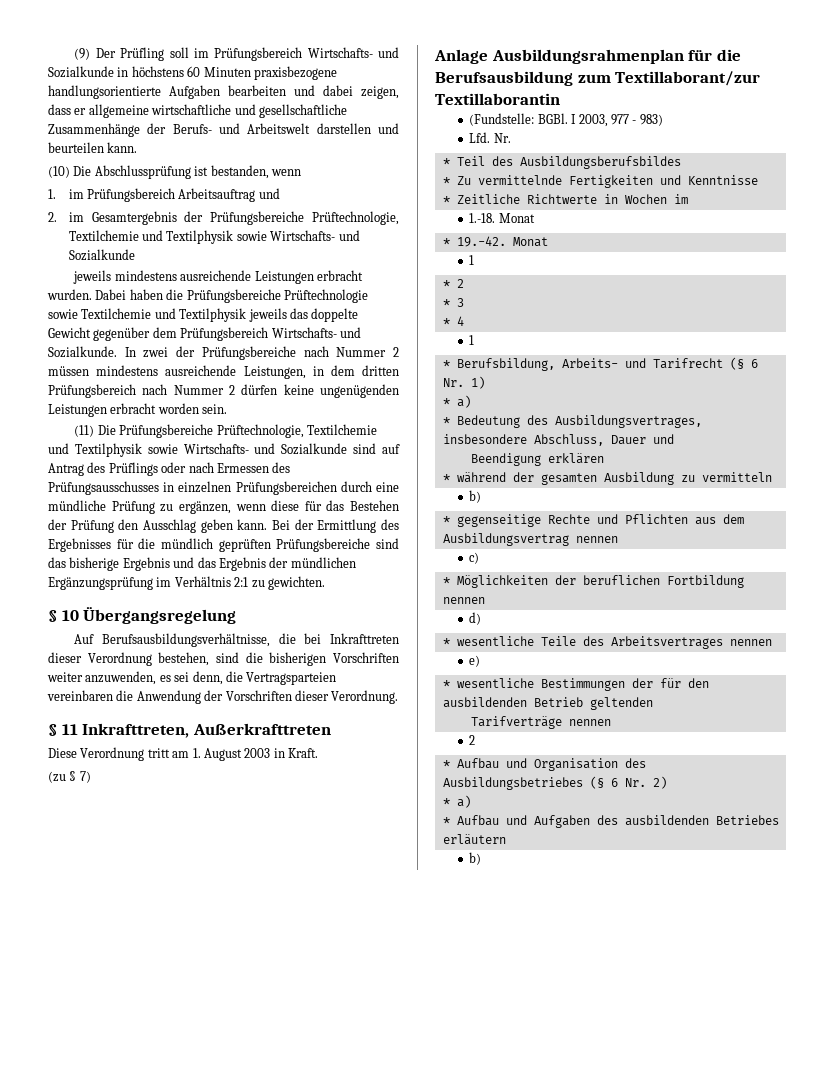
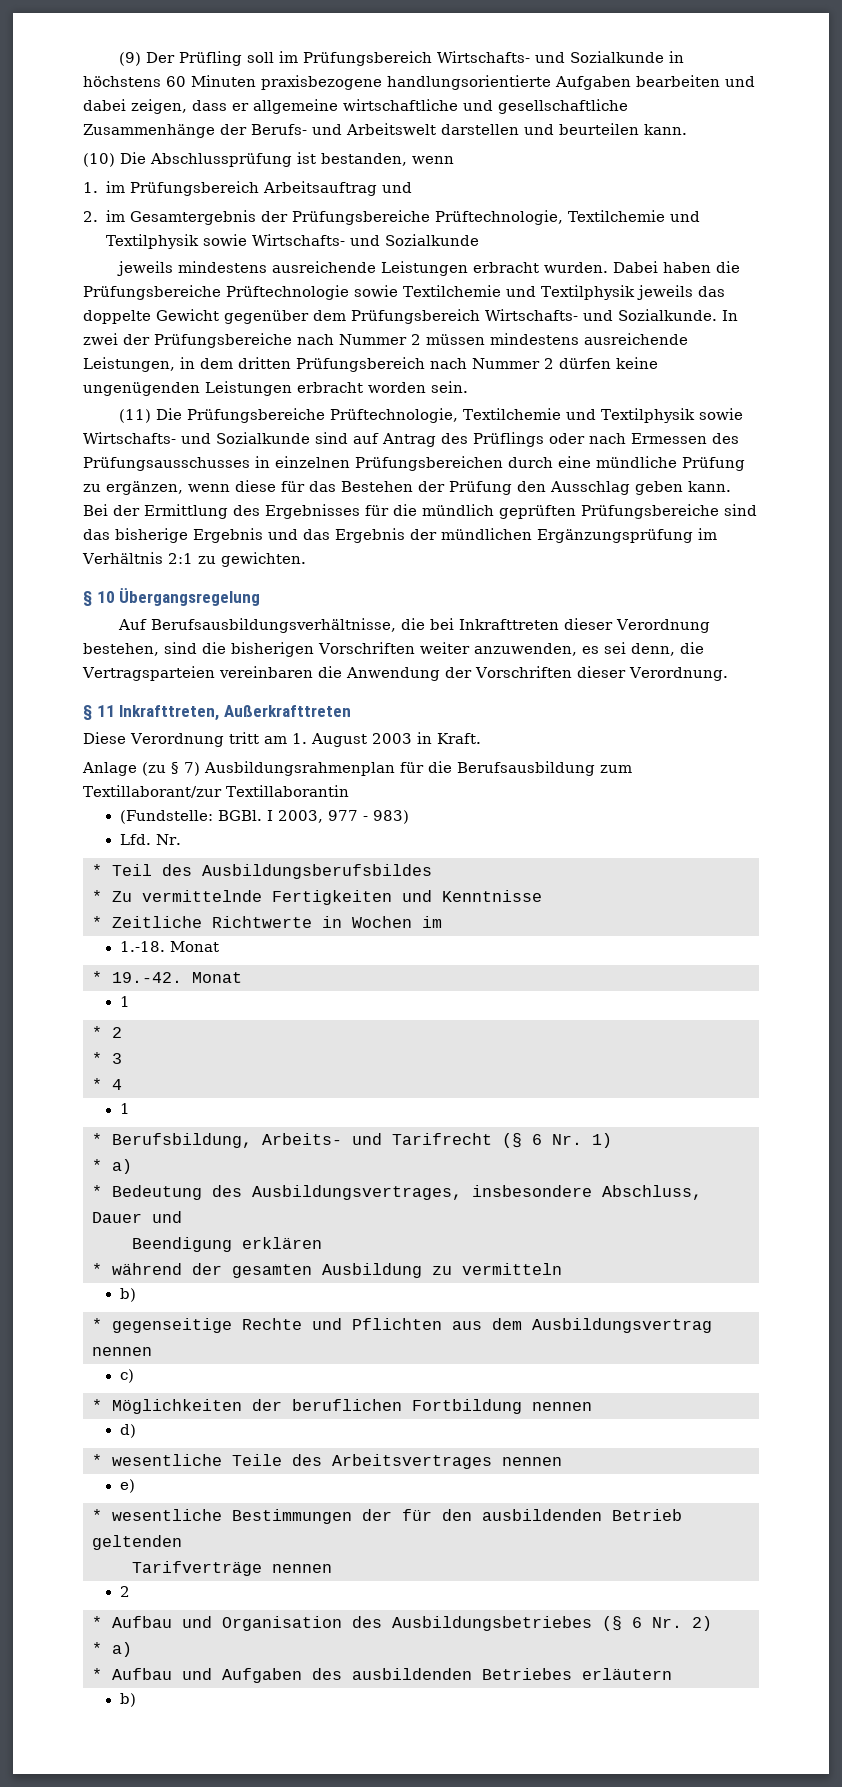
(318, 753) none -> [82,762,137,776] Anlage
[434,49,488,64] // Anlage -> (200, 769) none

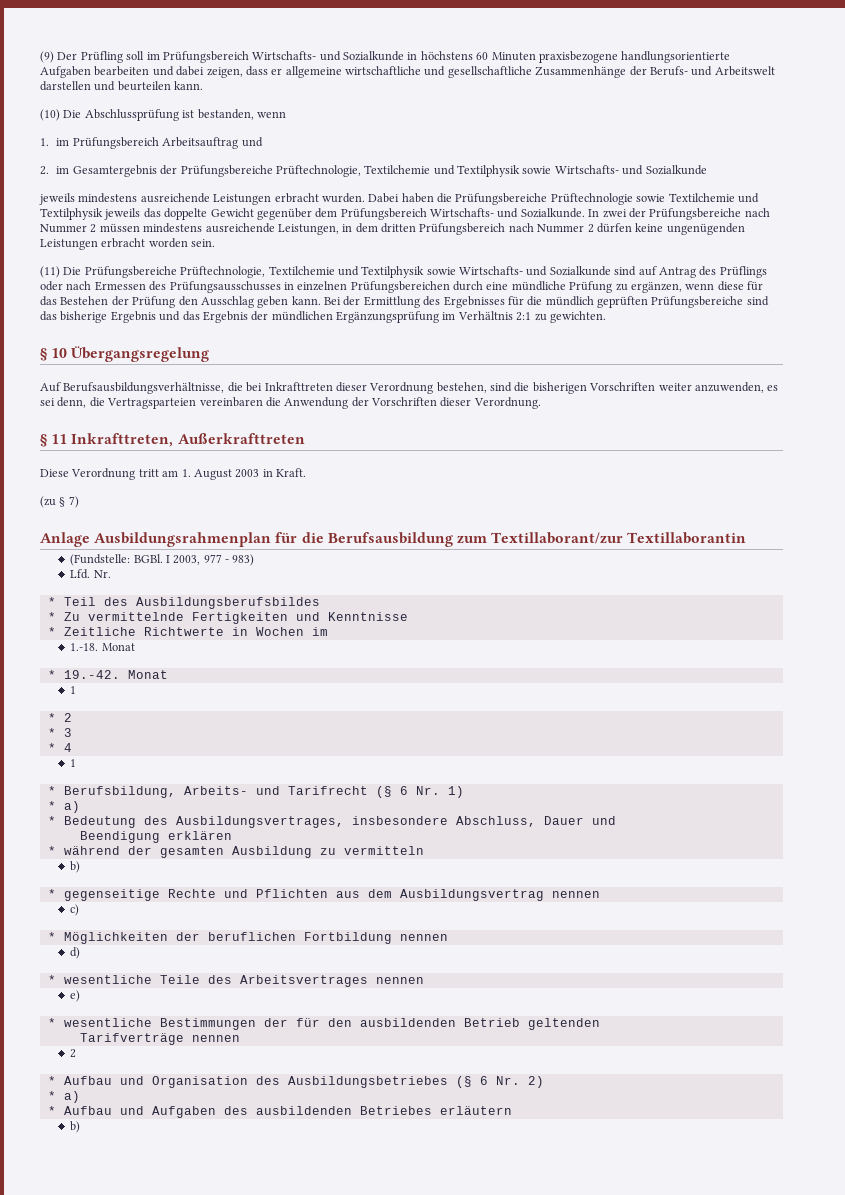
[82,762,137,776] Anlage -> (306, 472) none
(200, 769) none -> [40,532,90,547] // Anlage

